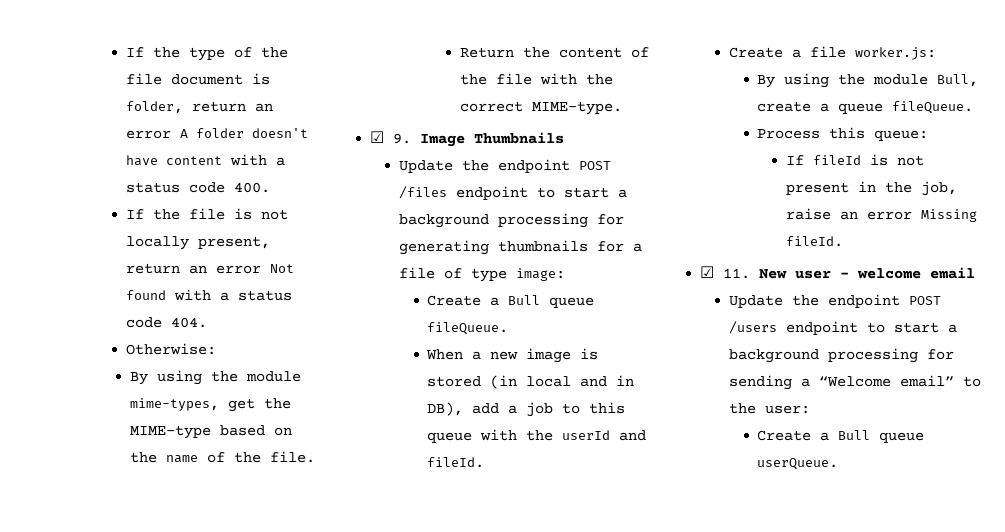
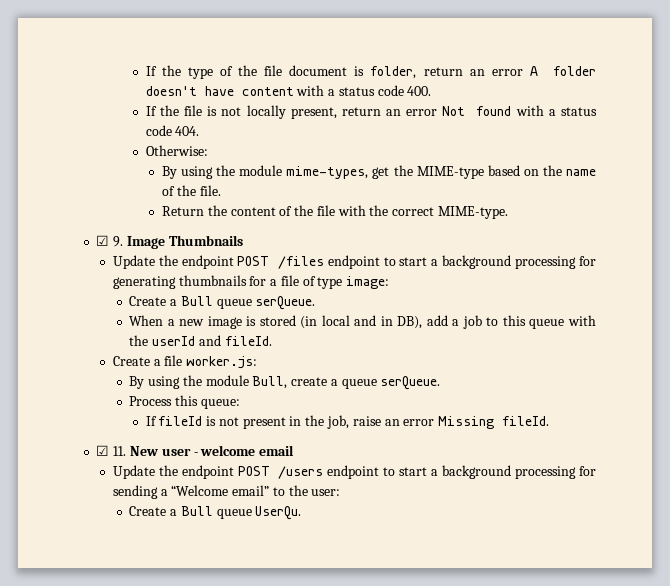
[427,322,509,335] fileQueue. -> [255,296,316,310] serQueue.
[892,101,974,114] fileQueue. -> [380,376,441,390] serQueue.
[757,458,839,470] userQueue. -> [255,506,302,520] UserQu.

